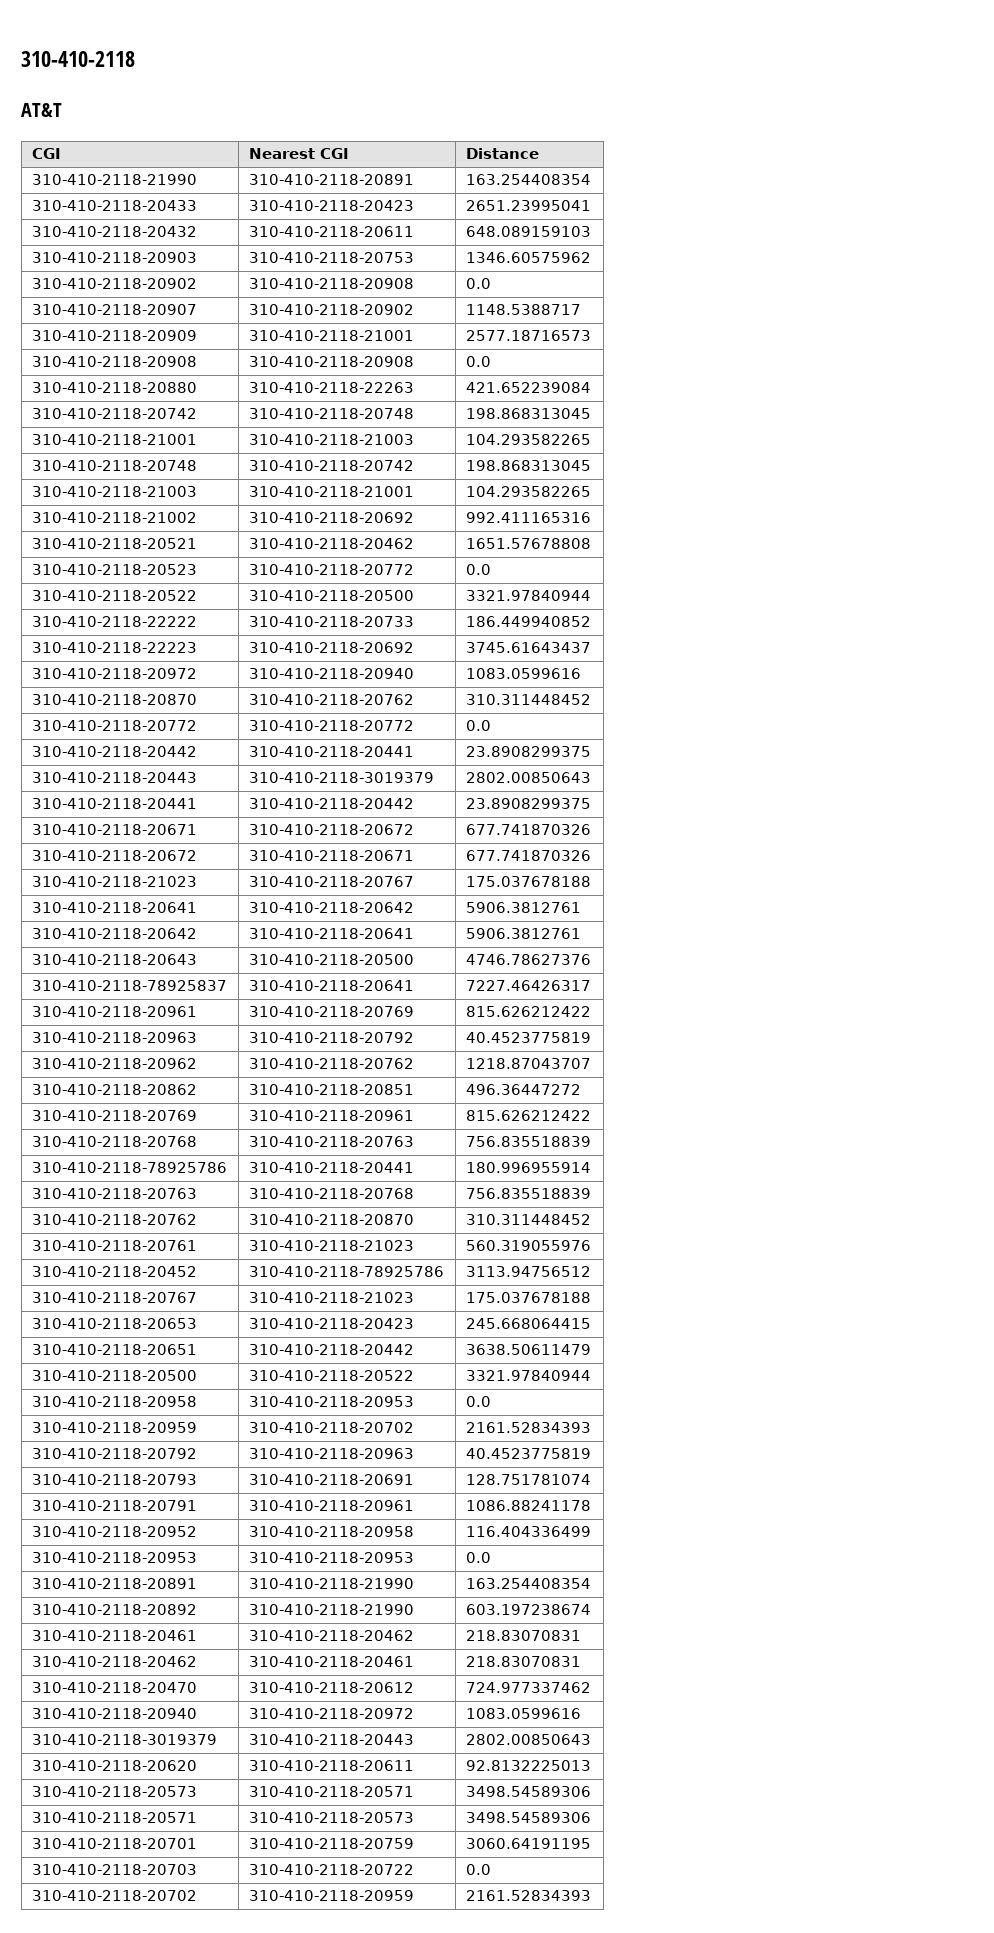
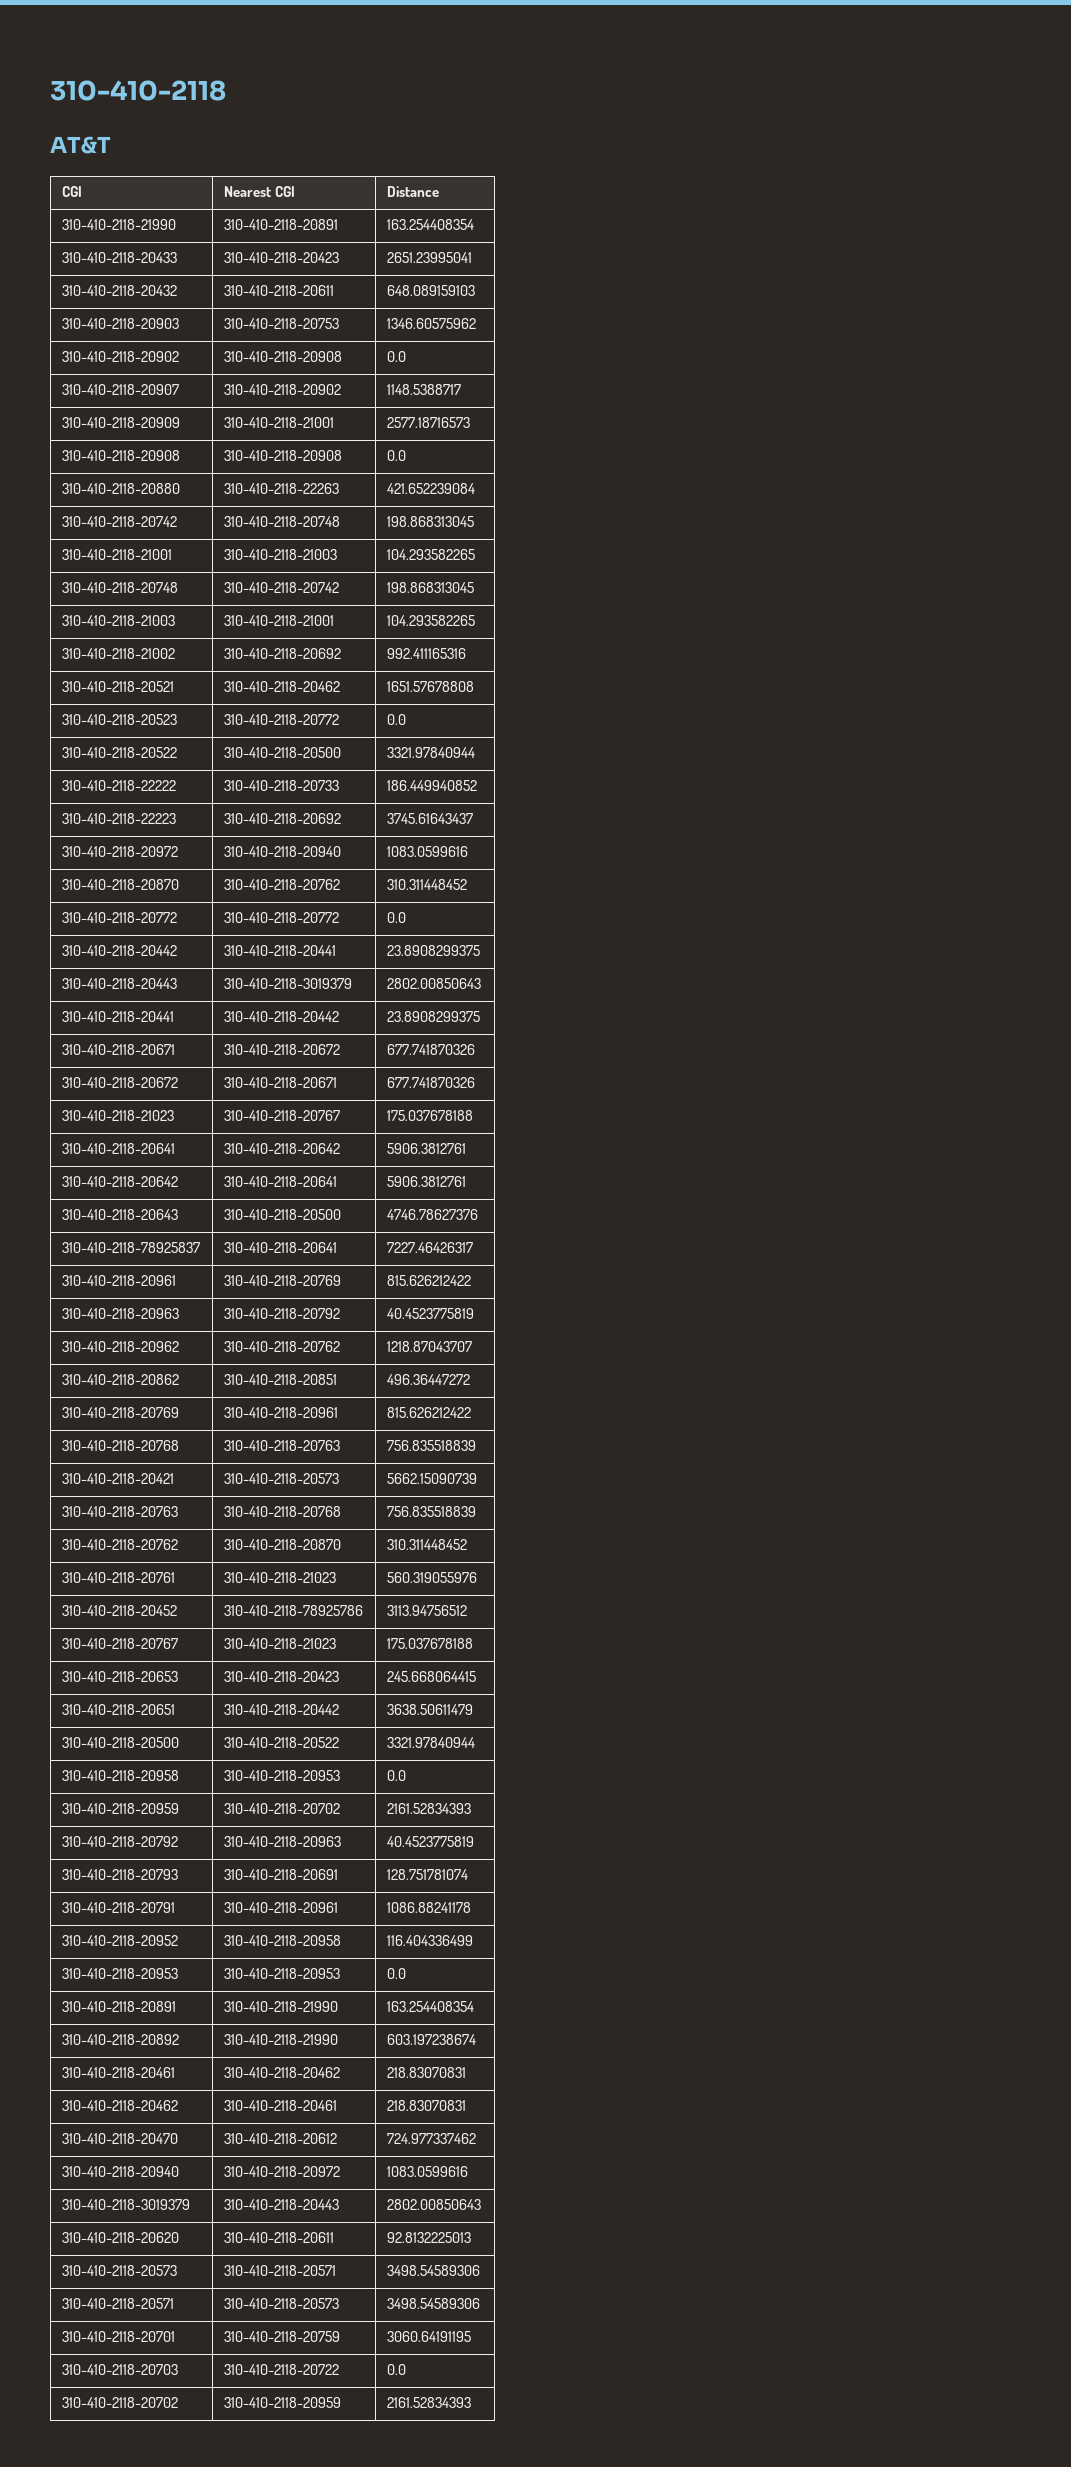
[31,1162,227,1173] [248,1162,414,1173] [465,1162,591,1173] 310-410-2118-78925786 | 310-410-2118-20441 | 180.996955914 -> [61,1473,174,1484] [223,1473,339,1484] [386,1473,477,1484] 310-410-2118-20421 | 310-410-2118-20573 | 5662.15090739

